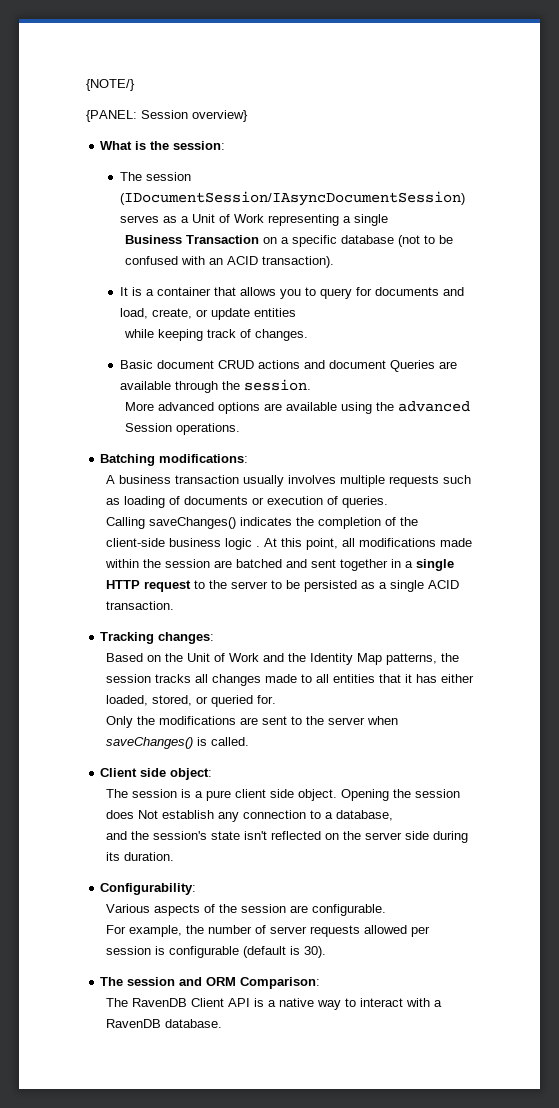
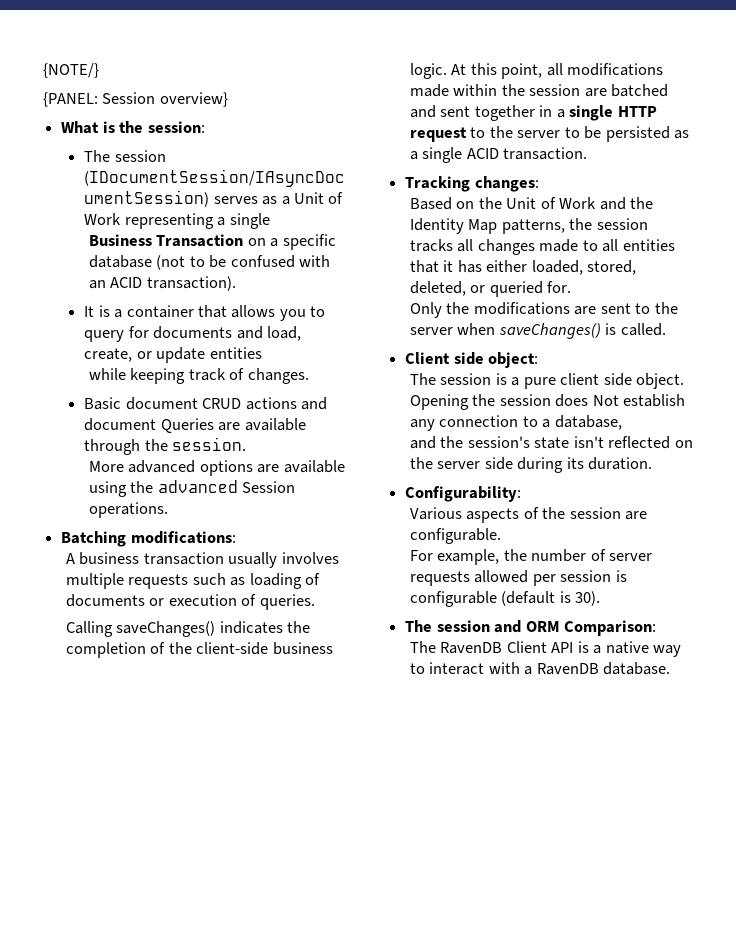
[224,538,260,550] logic . -> [409,63,447,79] logic.
(192, 700) none -> [409,281,466,296] deleted,

